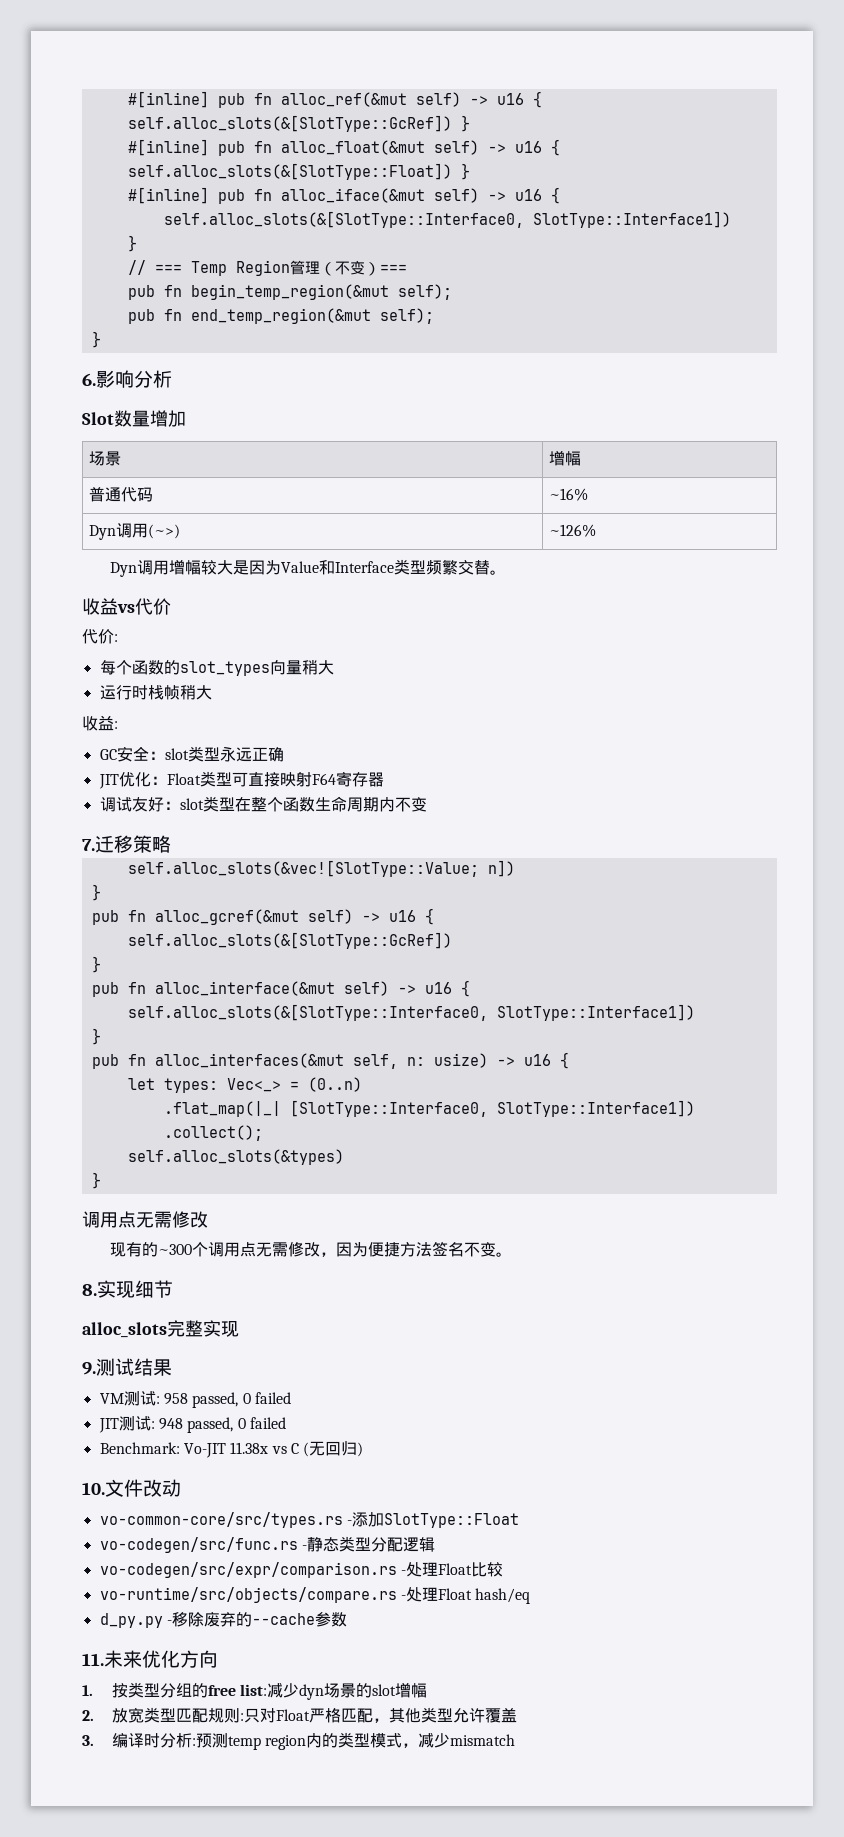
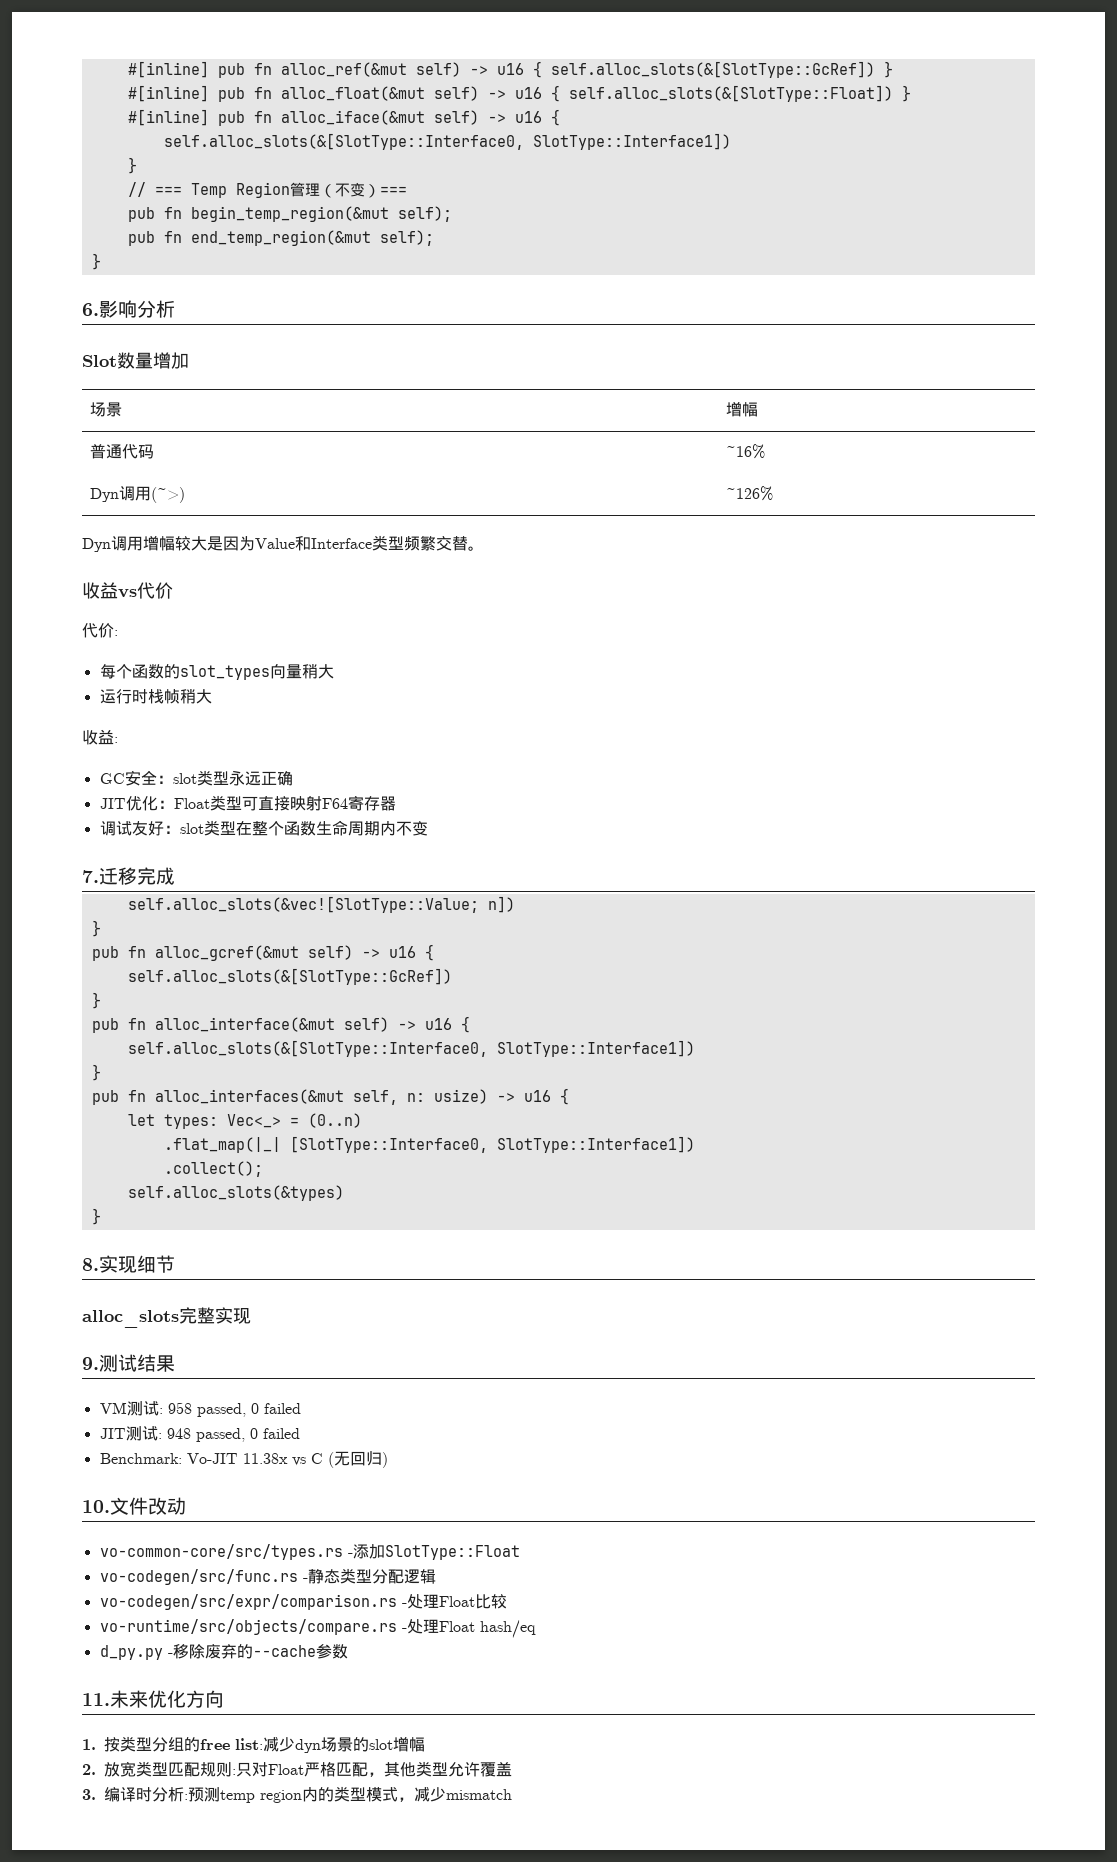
[133,835,171,853] 策略 -> [137,867,175,885] 完成
[82,1211,208,1228] [109,1241,512,1257] // 调用点无需修改 // 现有的~300个调用点无需修改，因为便捷方法签名不变。 -> (101, 1216) none

